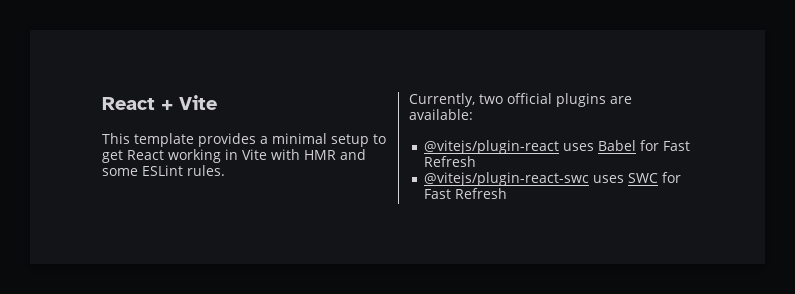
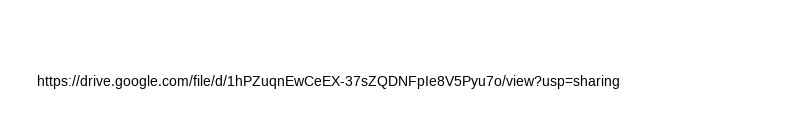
[102,95,217,110] [102,133,386,147] [102,149,366,163] [102,165,225,176] [409,93,632,107] [409,109,473,120] [423,140,690,154] [423,156,476,167] [423,172,681,186] [423,188,507,199] React + Vite // This template provides a minimal setup to get React working in Vite with HMR and some ESLint rules. // Currently, two official plugins are available: // @vitejs/plugin-react uses Babel for Fast Refresh // @vitejs/plugin-react-swc uses SWC for Fast Refresh -> [37,75,620,89] https://drive.google.com/file/d/1hPZuqnEwCeEX-37sZQDNFpIe8V5Pyu7o/view?usp=sharing

